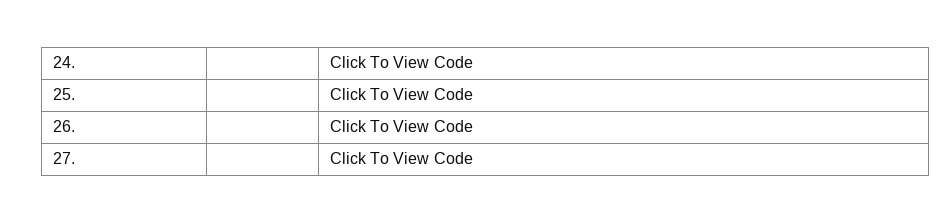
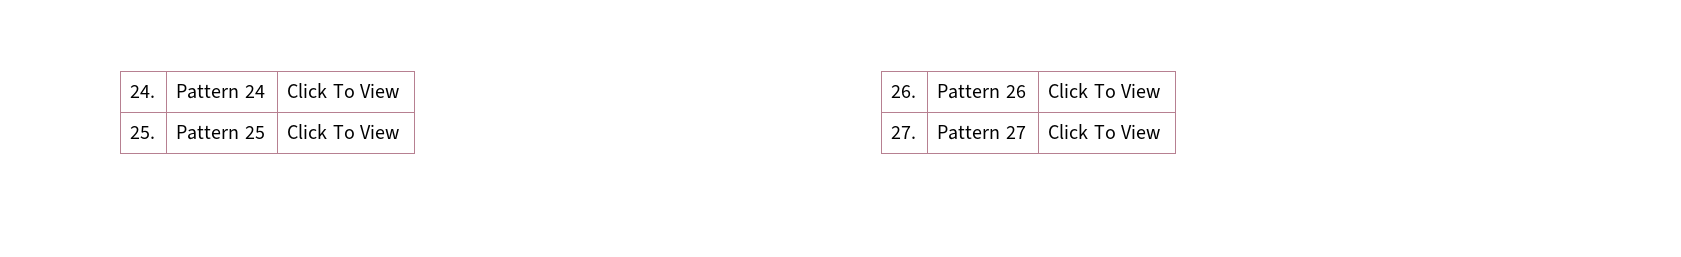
[329,56,473,68] | Click To View Code -> [176,84,265,99] [287,83,399,98] Pattern 24 | Click To View
[329,88,473,100] | Click To View Code -> [176,125,265,140] [287,124,399,139] Pattern 25 | Click To View
[329,120,473,132] | Click To View Code -> [937,84,1026,99] [1048,83,1160,98] Pattern 26 | Click To View
[329,152,473,164] | Click To View Code -> [937,125,1026,140] [1048,124,1160,139] Pattern 27 | Click To View

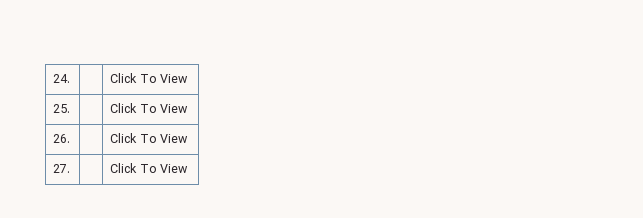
[176,84,265,99] Pattern 24 -> (71, 78) none
[176,125,265,140] Pattern 25 -> (71, 108) none
[937,84,1026,99] Pattern 26 -> (71, 138) none
[937,125,1026,140] Pattern 27 -> (71, 168) none

